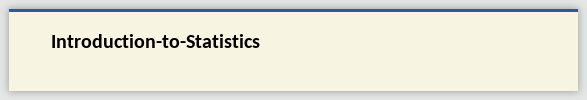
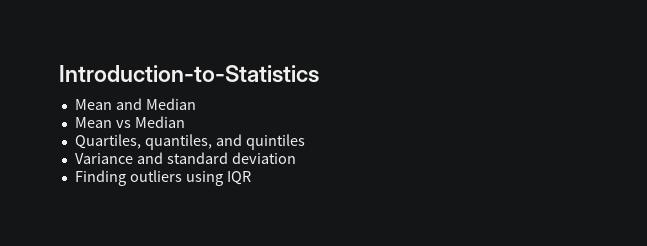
(260, 41) none -> [74,98,196,110] [74,116,185,128] [74,134,305,150] [74,152,296,164] [74,170,251,186] // Mean and Median // Mean vs Median // Quartiles, quantiles, and quintiles // Variance and standard deviation // Finding outliers using IQR

